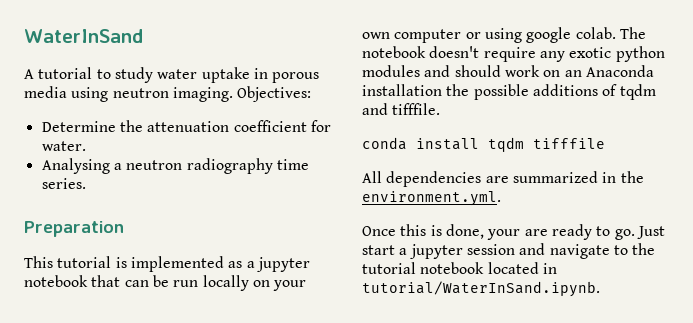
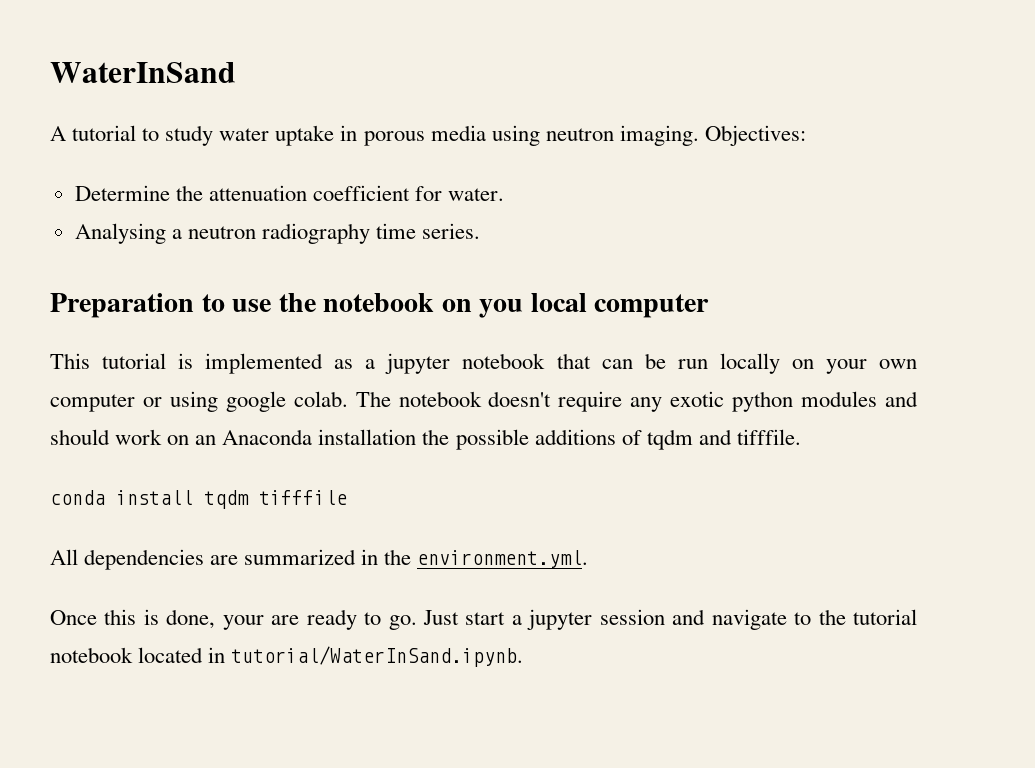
(124, 229) none -> [201,293,710,318] to use the notebook on you local computer

